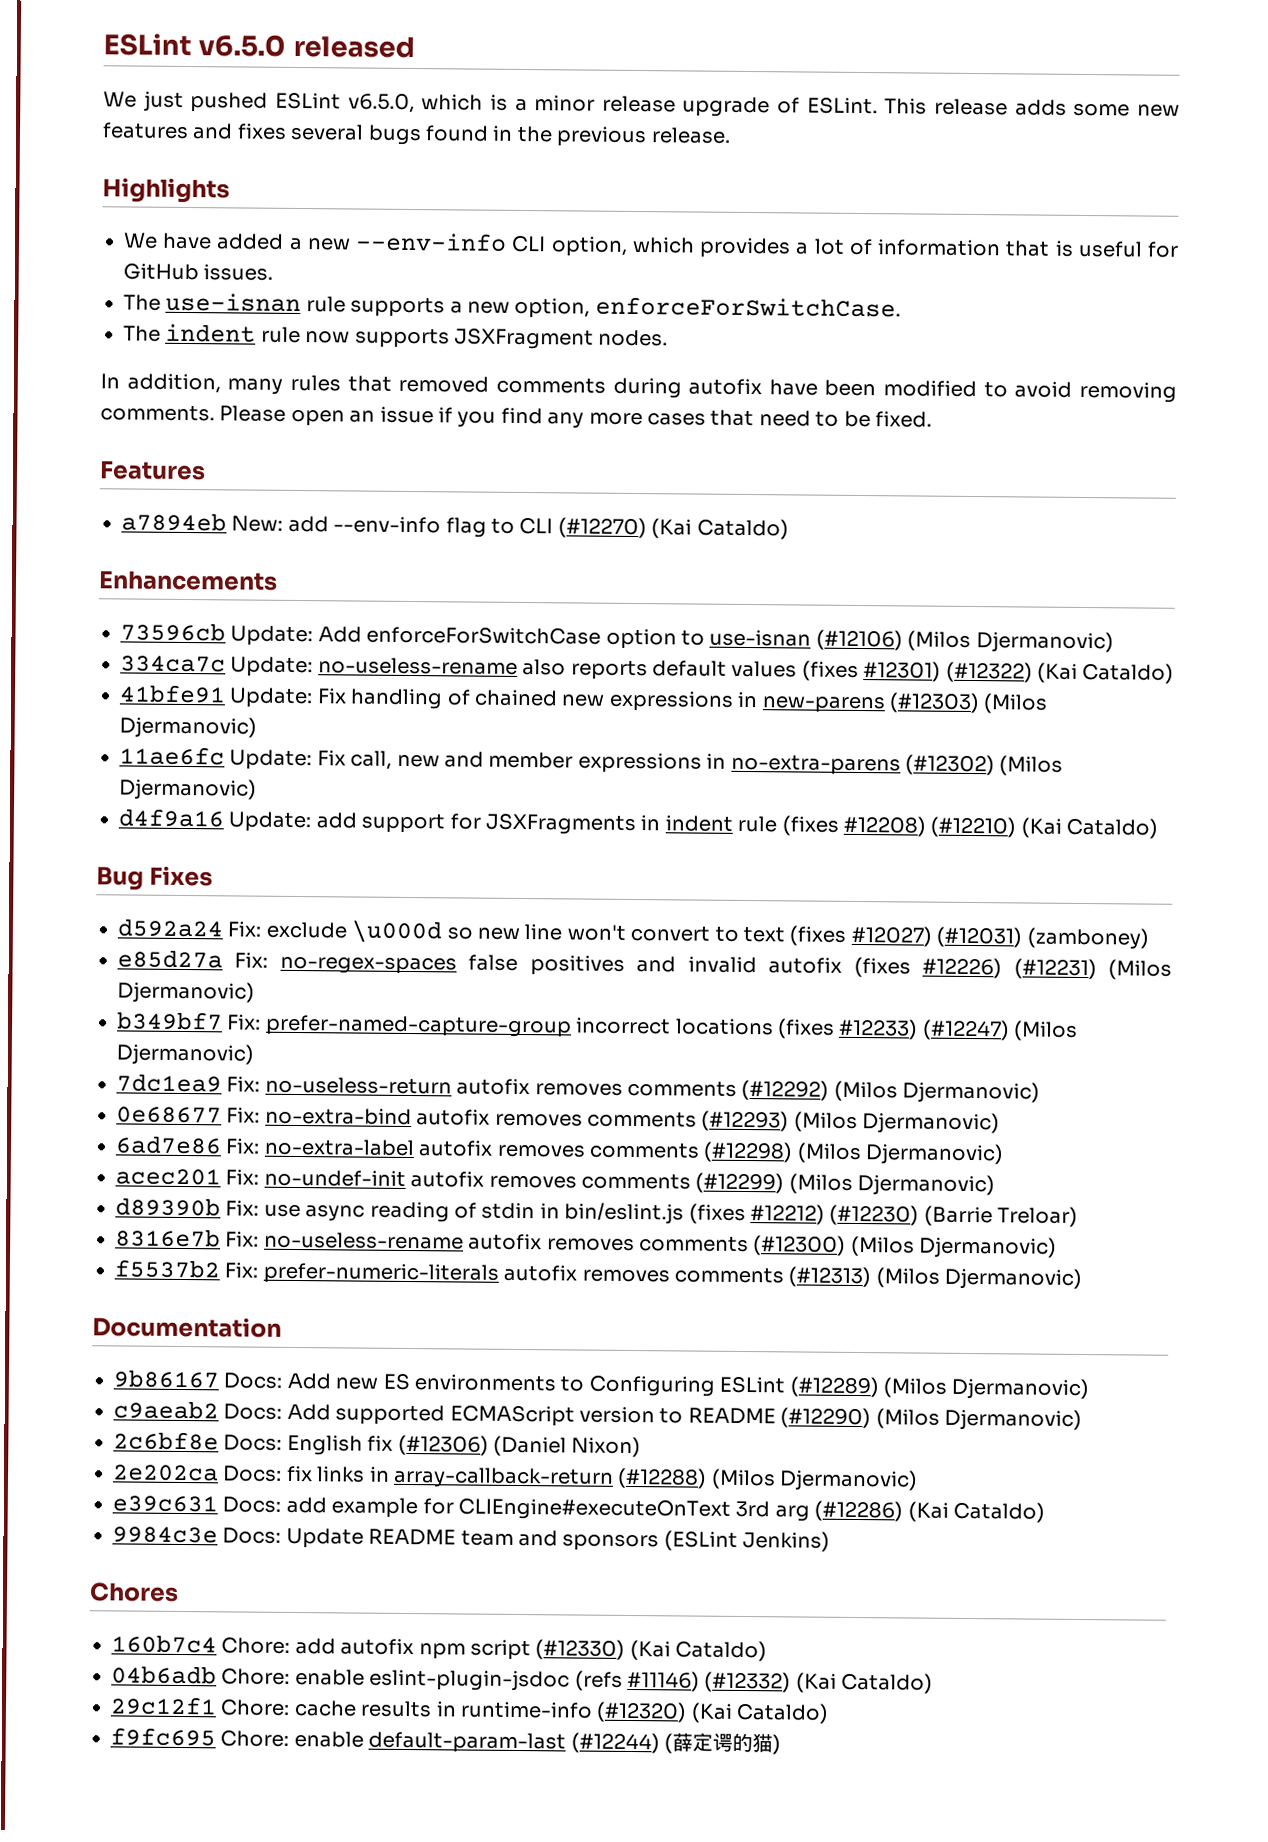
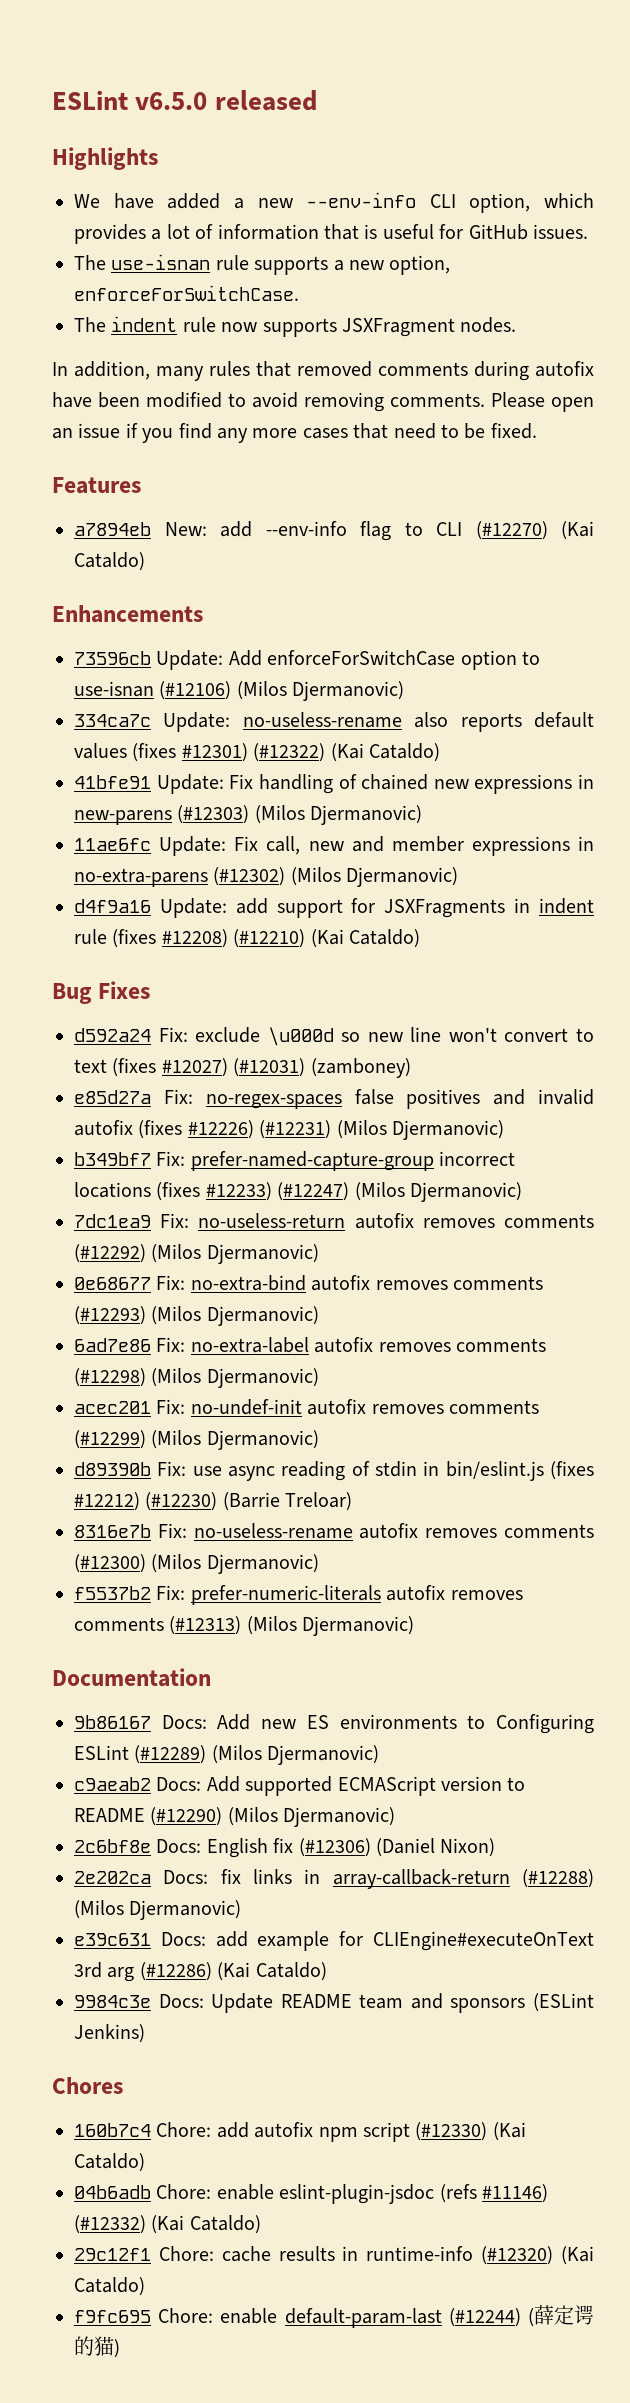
[103,91,1180,118] [102,122,731,148] // We just pushed ESLint v6.5.0, which is a minor release upgrade of ESLint. This release adds some new features and fixes several bugs found in the previous release. -> (317, 100) none

